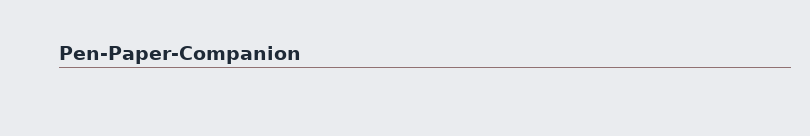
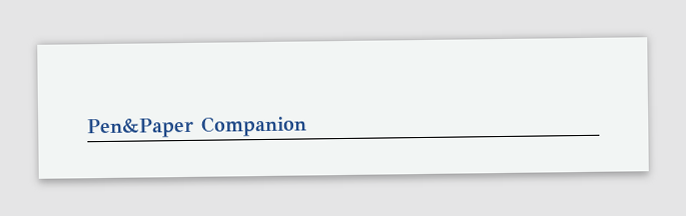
[59,46,301,64] Pen-Paper-Companion -> [87,115,307,139] Pen&Paper Companion

